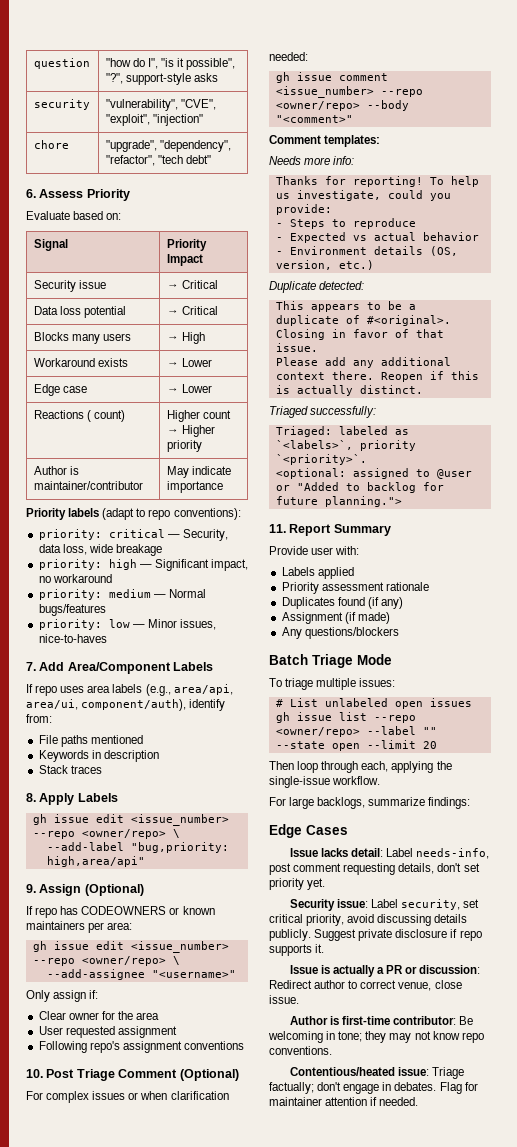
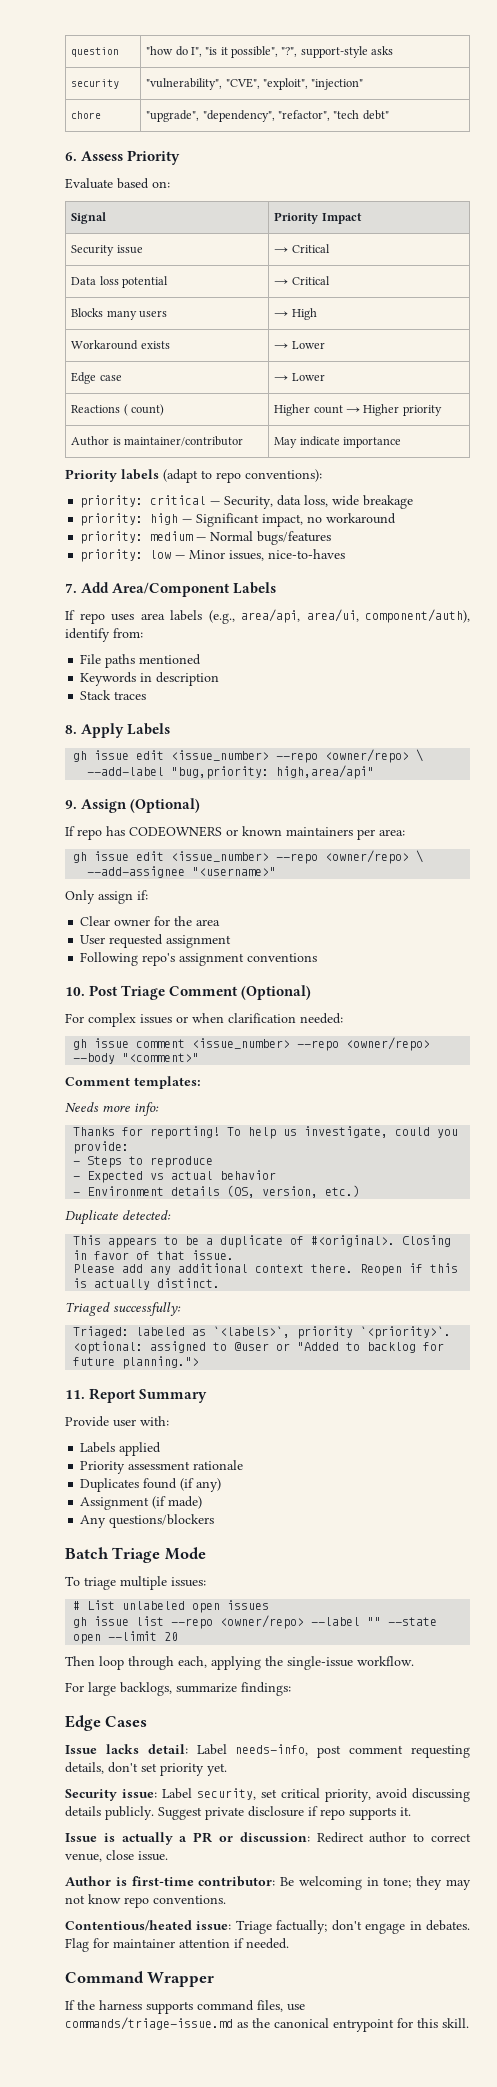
(419, 1101) none -> [65,1971,215,1987] [65,2000,305,2014] [65,2017,469,2032] // Command Wrapper // If the harness supports command files, use commands/triage-issue.md as the canonical entrypoint for this skill.

